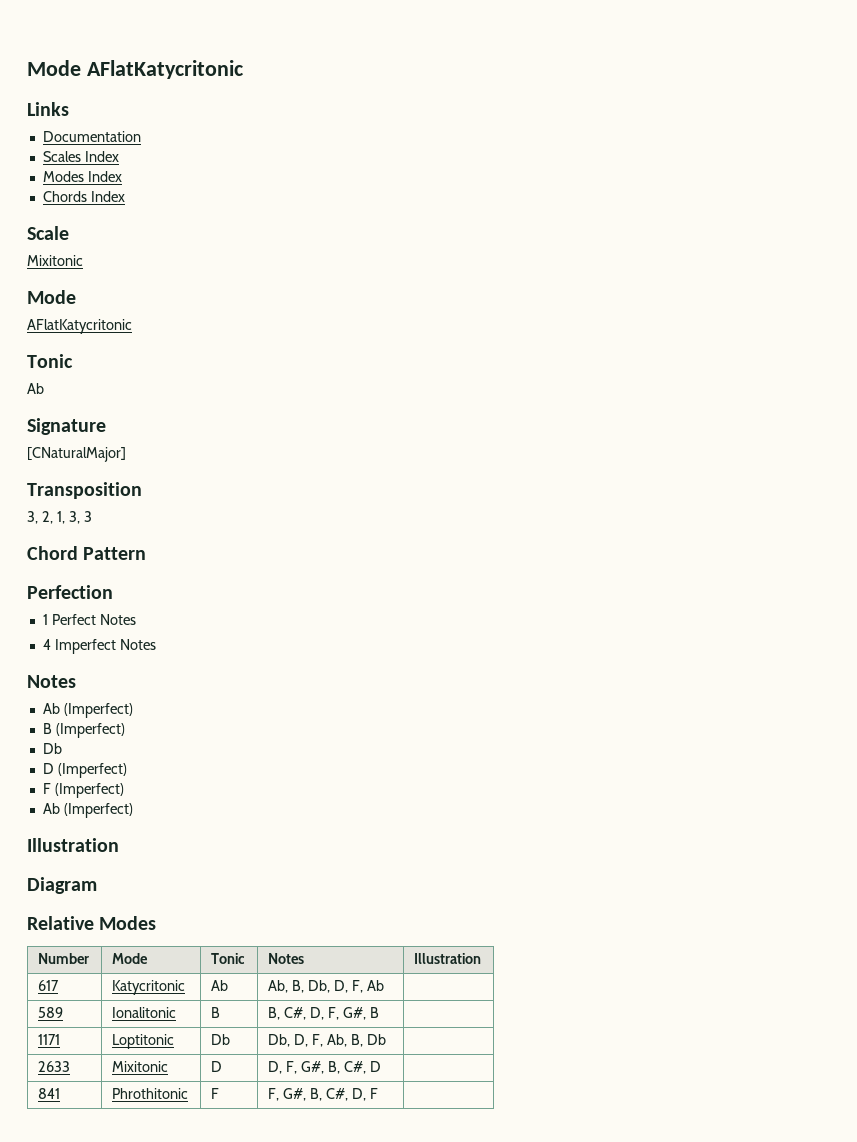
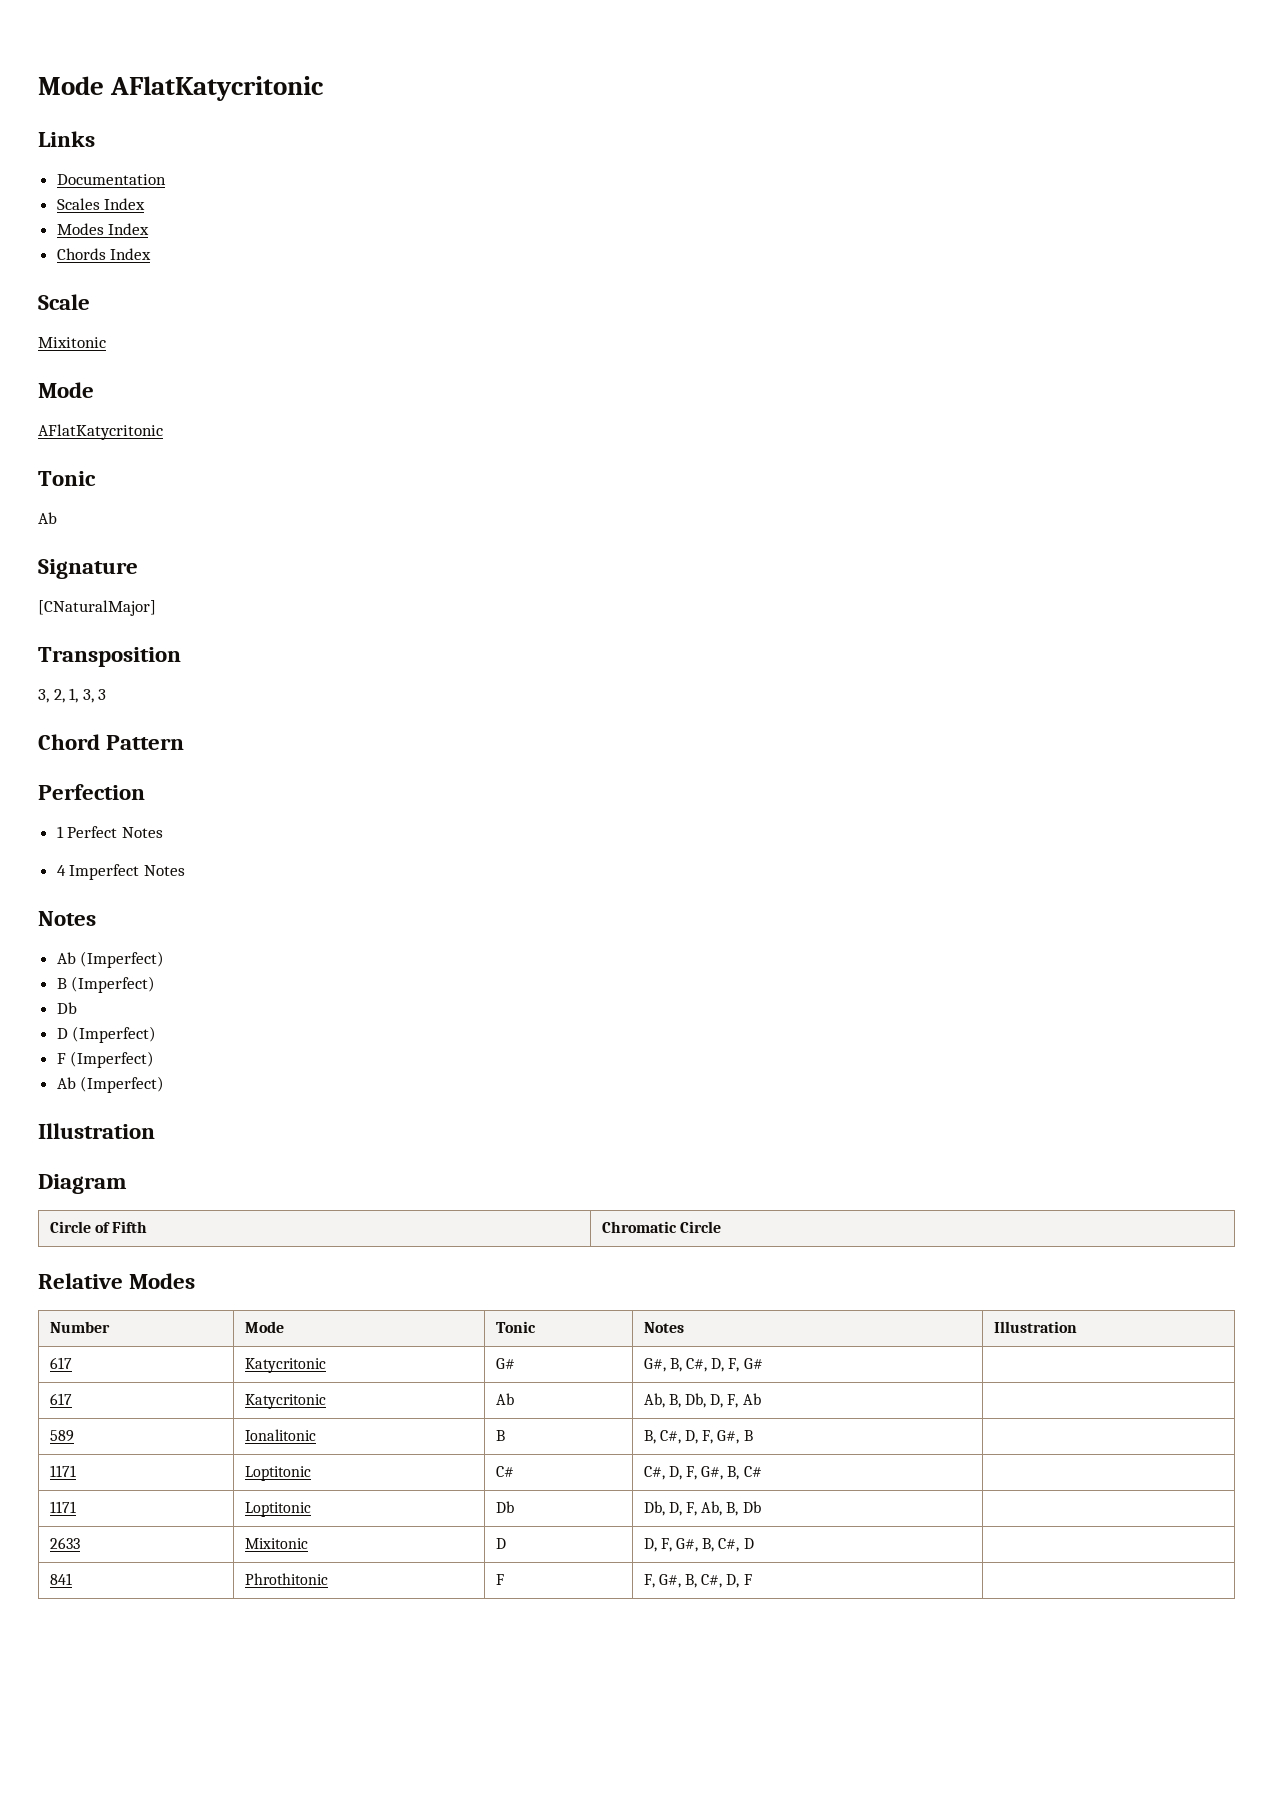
(97, 885) none -> [49,1221,148,1233] [601,1221,721,1233] // Circle of Fifth | Chromatic Circle
(482, 958) none -> [49,1357,72,1369] [244,1358,326,1373] [495,1358,515,1369] [643,1358,763,1372] // 617 | Katycritonic | G# | G#, B, C#, D, F, G# |
(379, 1012) none -> [49,1465,76,1477] [244,1466,311,1481] [495,1466,514,1477] [643,1466,762,1480] // 1171 | Loptitonic | C# | C#, D, F, G#, B, C# |

